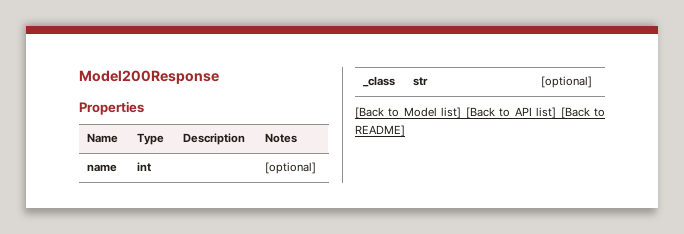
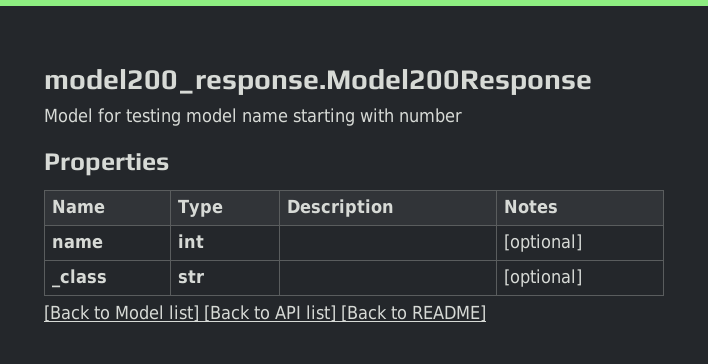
[79,70,219,84] Model200Response -> [44,69,592,95] [44,108,462,126] model200_response.Model200Response // Model for testing model name starting with number

